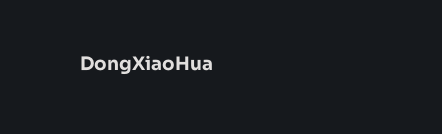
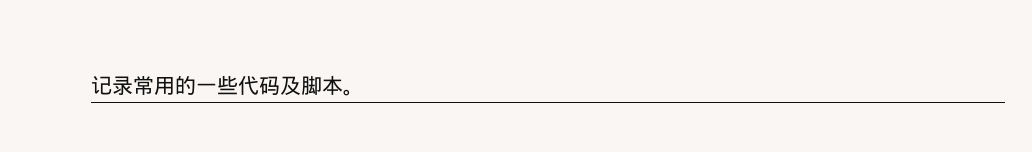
[80,55,213,75] DongXiaoHua -> [91,75,364,96] 记录常用的一些代码及脚本。

